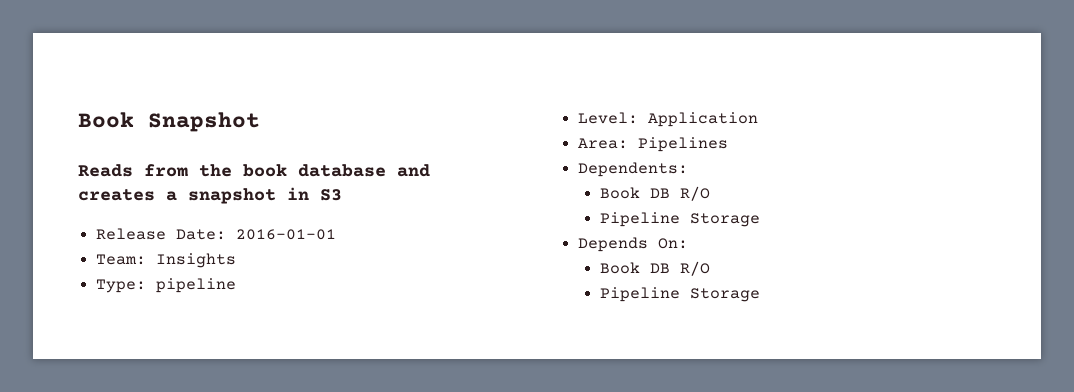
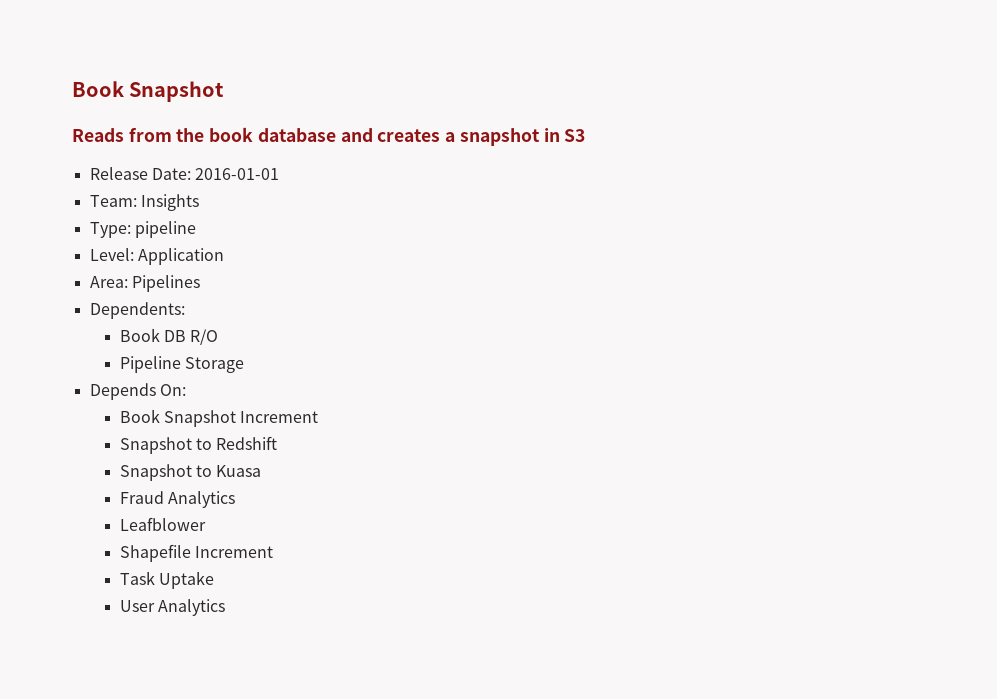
[649,261,710,276] [599,287,760,302] DB R/O // Pipeline Storage -> [164,410,319,427] [119,436,278,454] [119,464,262,481] [119,491,236,508] [119,517,206,531] [119,544,274,562] [119,571,215,589] [119,599,226,616] Snapshot Increment // Snapshot to Redshift // Snapshot to Kuasa // Fraud Analytics // Leafblower // Shapefile Increment // Task Uptake // User Analytics

